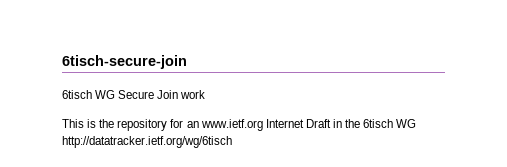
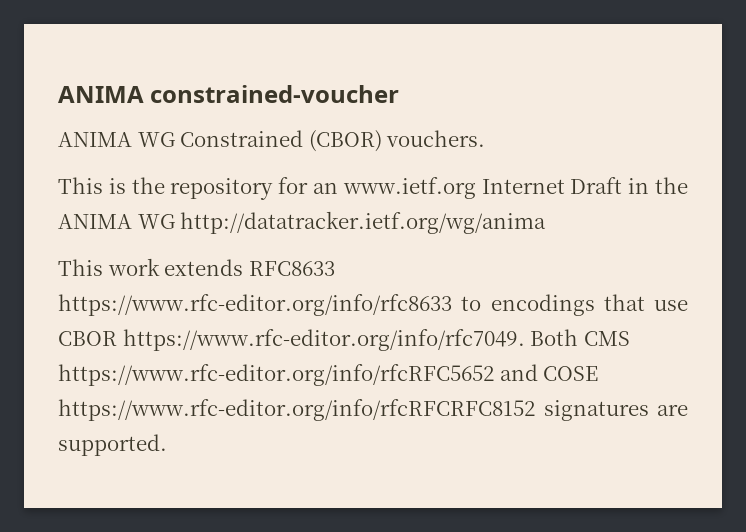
[62,55,187,69] [62,90,206,99] 6tisch-secure-join // 6tisch WG Secure Join work -> [58,85,400,103] [58,130,486,152] ANIMA constrained-voucher // ANIMA WG Constrained (CBOR) vouchers.
[363,119,417,128] [62,136,232,148] 6tisch WG http://datatracker.ietf.org/wg/6tisch -> [58,211,547,234] [58,258,335,276] [58,294,688,316] [58,329,630,351] [58,364,599,386] [58,399,688,421] [58,434,167,456] ANIMA WG http://datatracker.ietf.org/wg/anima // This work extends RFC8633 https://www.rfc-editor.org/info/rfc8633 to encodings that use CBOR https://www.rfc-editor.org/info/rfc7049. Both CMS https://www.rfc-editor.org/info/rfcRFC5652 and COSE https://www.rfc-editor.org/info/rfcRFCRFC8152 signatures are supported.

